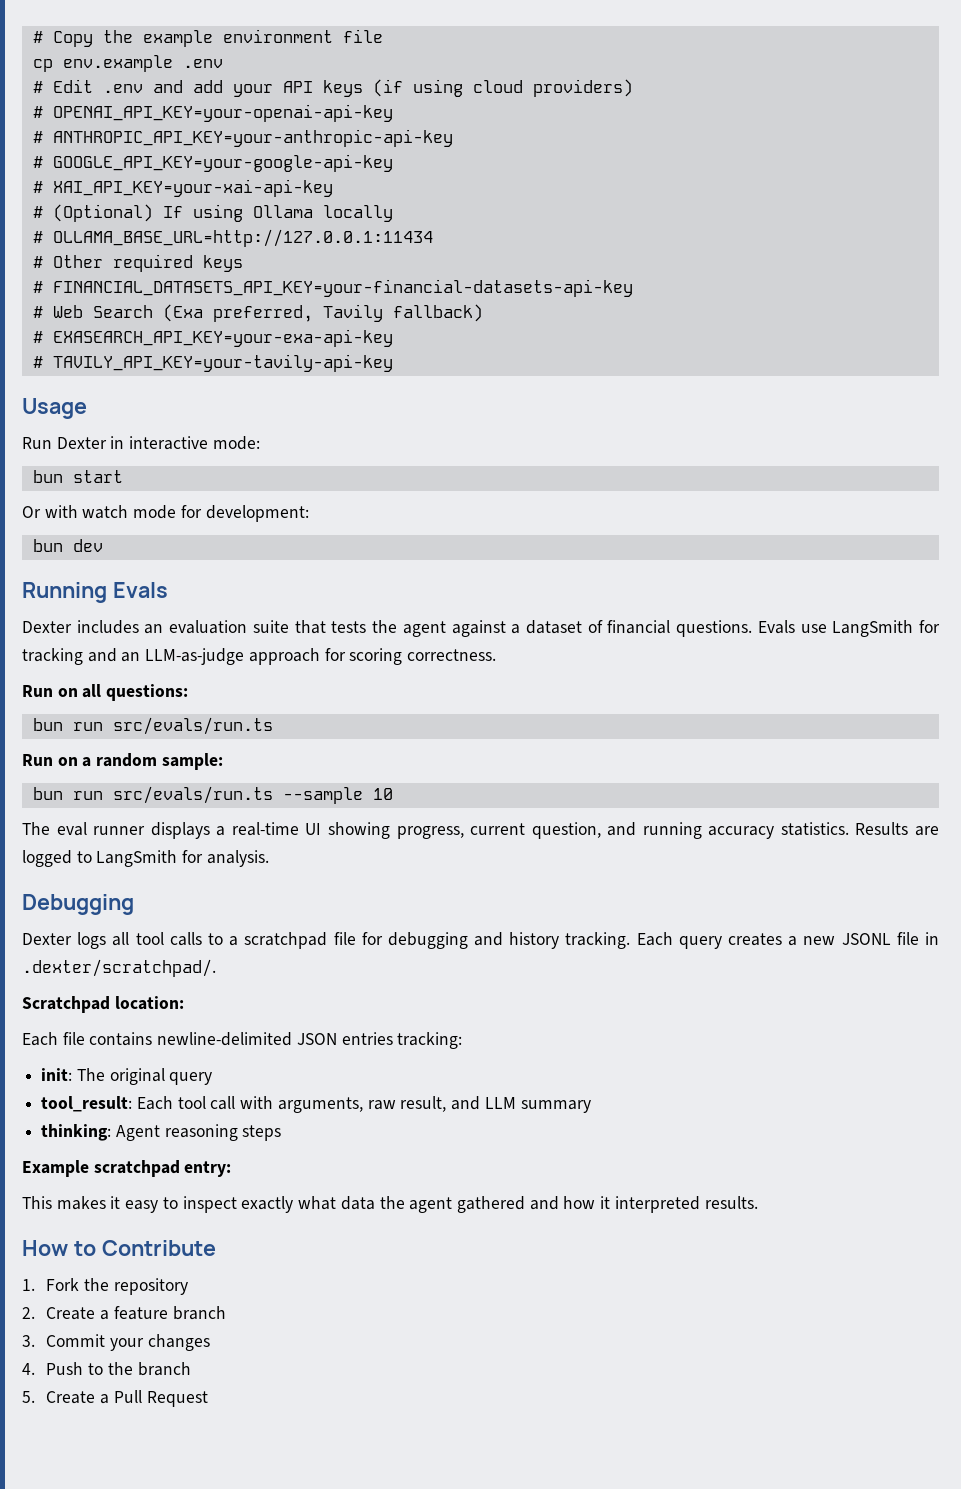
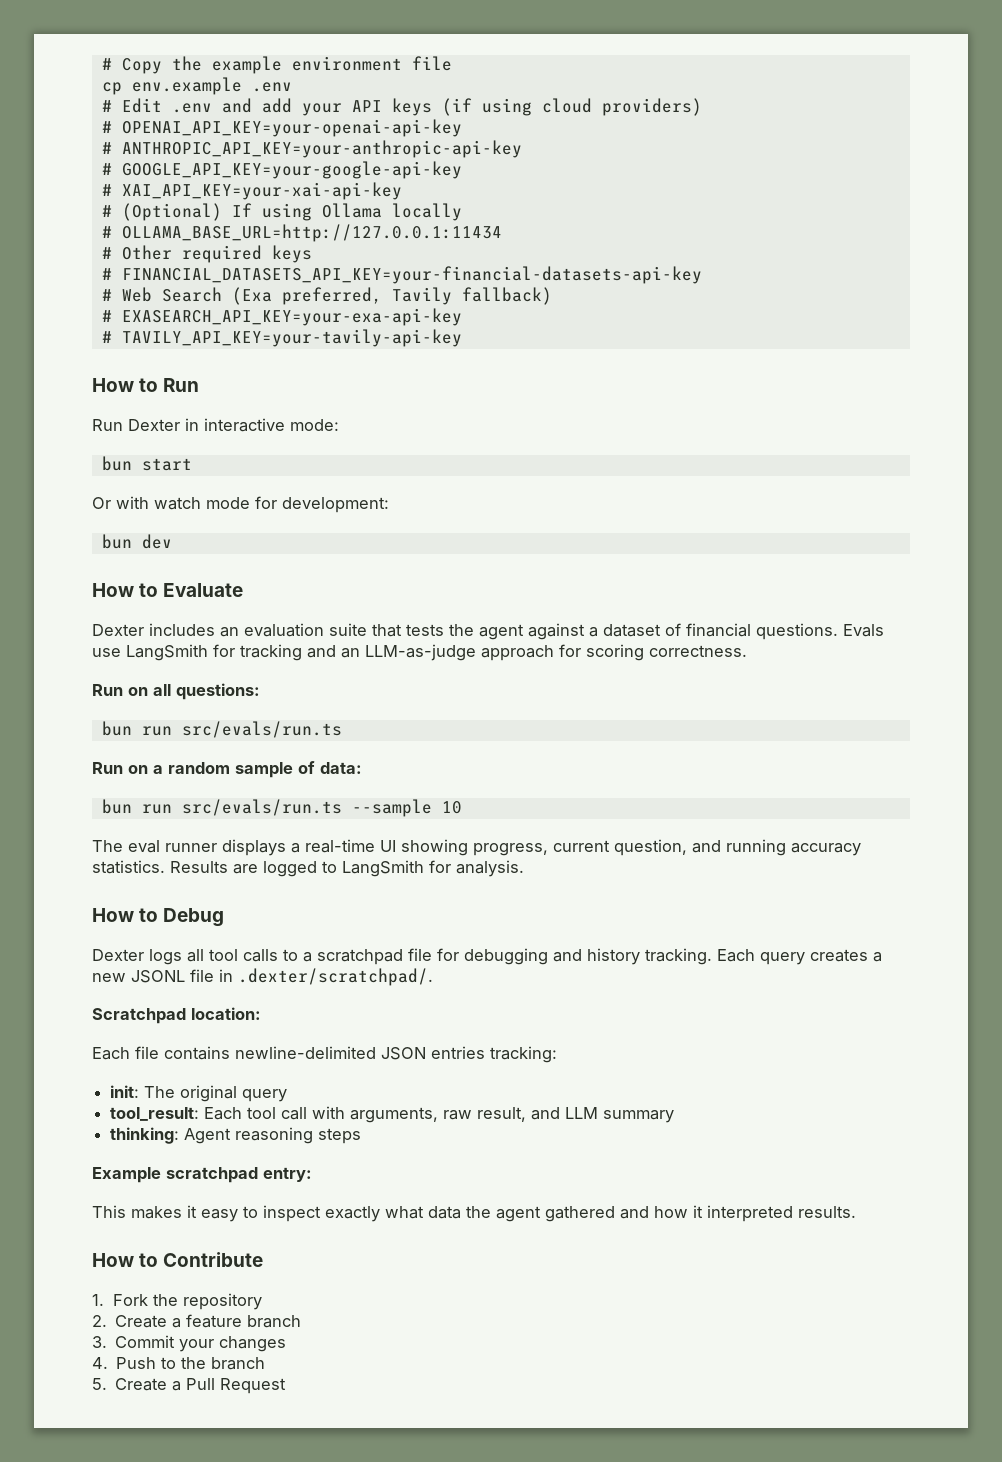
[22,398,87,419] Usage -> [92,378,200,392] How to Run
[22,582,168,603] Running Evals -> [92,583,244,597] How to Evaluate
[161,753,223,770] sample: -> [235,761,362,778] sample of data:
[22,894,134,915] Debugging -> [92,908,225,927] How to Debug

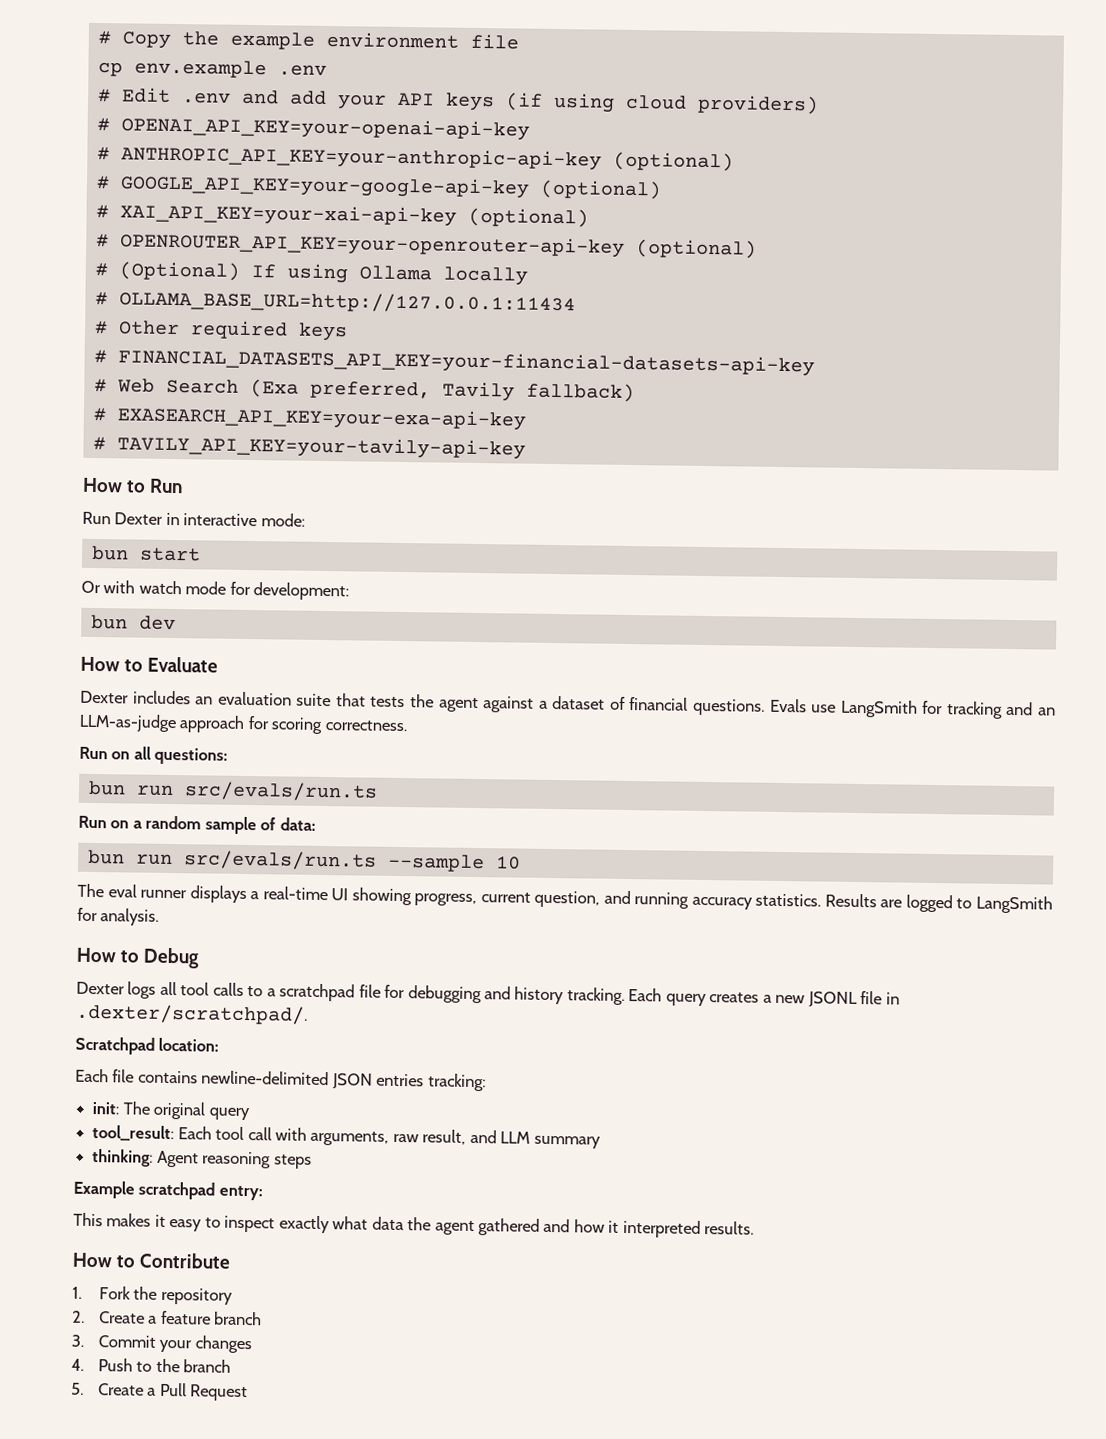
(522, 149) none -> [612,151,734,172] (optional)
(462, 170) none -> [539,179,662,200] (optional)
(402, 191) none -> [467,207,589,228] [95,232,757,259] (optional) // # OPENROUTER_API_KEY=your-openrouter-api-key (optional)

